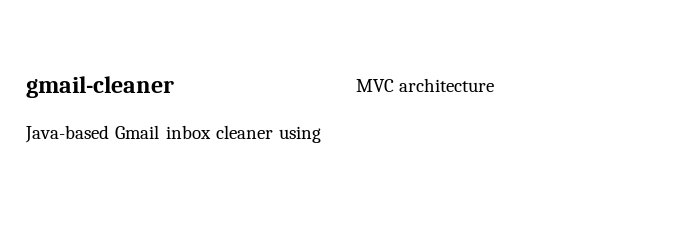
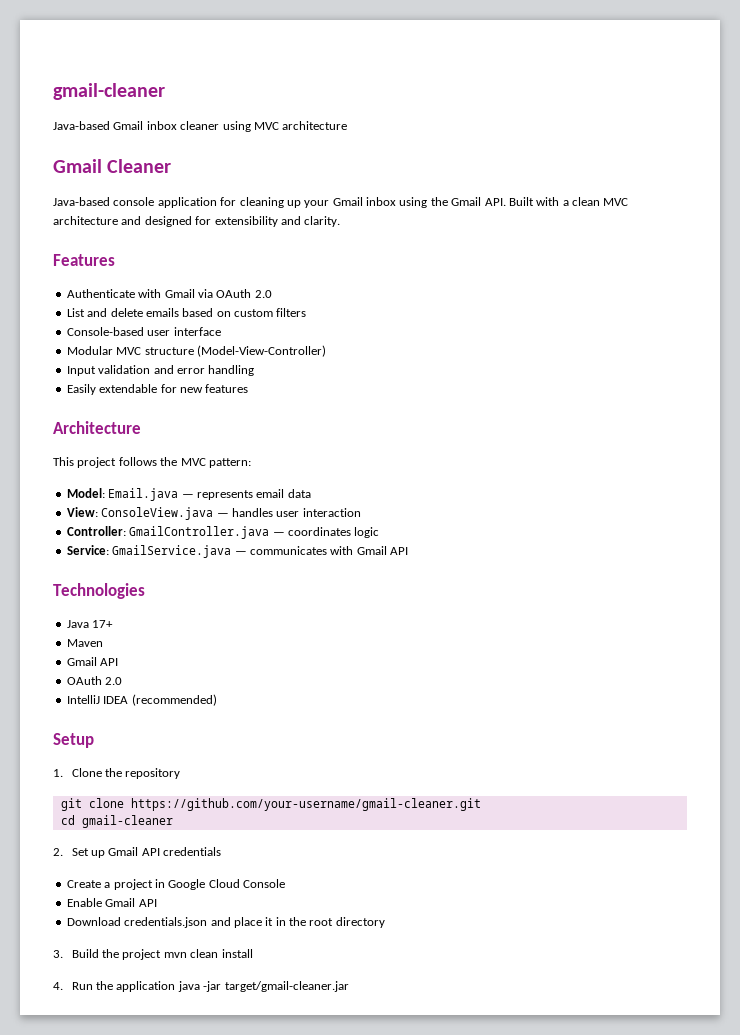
(495, 85) none -> [53,159,172,173] [53,197,629,208] [53,216,341,227] [53,254,115,266] [66,289,272,298] [66,308,307,317] [66,327,221,336] [66,345,326,357] [66,365,255,376] [66,384,249,395] [53,421,141,434] [53,457,251,468] [66,488,311,501] [66,507,361,520] [66,526,380,539] [66,545,408,558] [53,583,145,599] [66,620,114,628] [66,639,103,647] [66,657,119,666] [66,676,123,685] [66,694,217,706] [53,733,94,748] [53,768,181,779] [60,798,481,811] [60,815,173,828] [53,847,222,858] [66,879,285,890] [66,898,157,907] [66,917,385,928] [53,949,253,960] [53,981,349,992] // Gmail Cleaner // Java-based console application for cleaning up your Gmail inbox using the Gmail API. Built with a clean MVC architecture and designed for extensibility and clarity. // Features // Authenticate with Gmail via OAuth 2.0 // List and delete emails based on custom filters // Console-based user interface // Modular MVC structure (Model-View-Controller) // Input validation and error handling // Easily extendable for new features // Architecture // This project follows the MVC pattern: // Model: Email.java — represents email data // View: ConsoleView.java — handles user interaction // Controller: GmailController.java — coordinates logic // Service: GmailService.java — communicates with Gmail API // Technologies // Java 17+ // Maven // Gmail API // OAuth 2.0 // IntelliJ IDEA (recommended) // Setup // 1. Clone the repository // git clone https://github.com/your-username/gmail-cleaner.git // cd gmail-cleaner // 2. Set up Gmail API credentials // Create a project in Google Cloud Console // Enable Gmail API // Download credentials.json and place it in the root directory // 3. Build the project mvn clean install // 4. Run the application java -jar target/gmail-cleaner.jar

